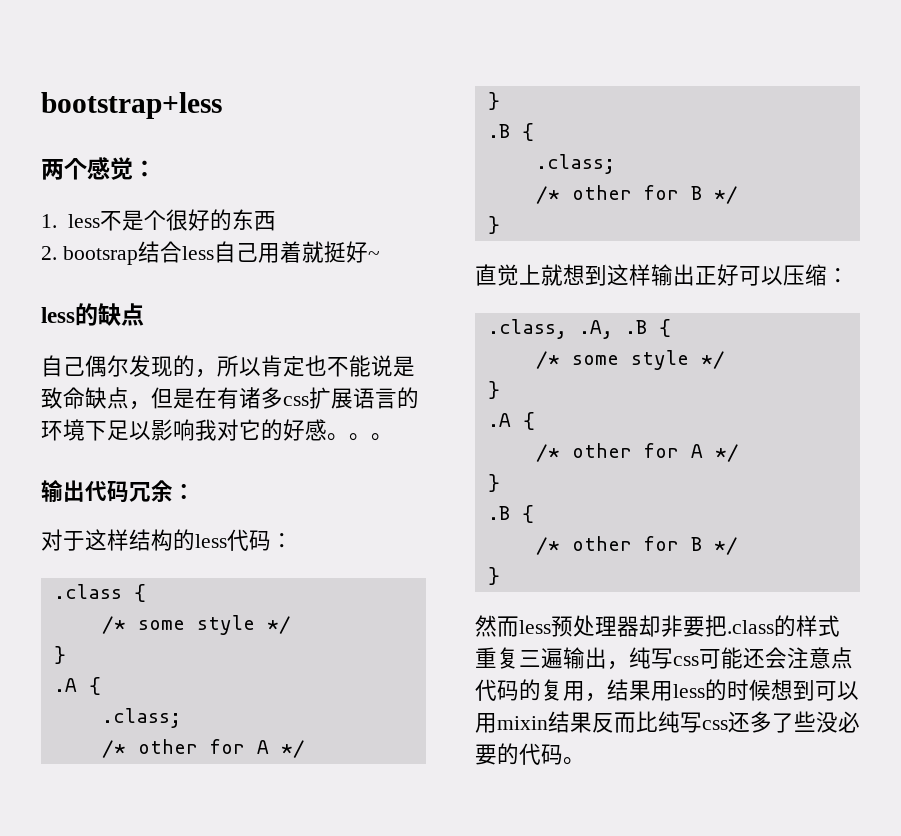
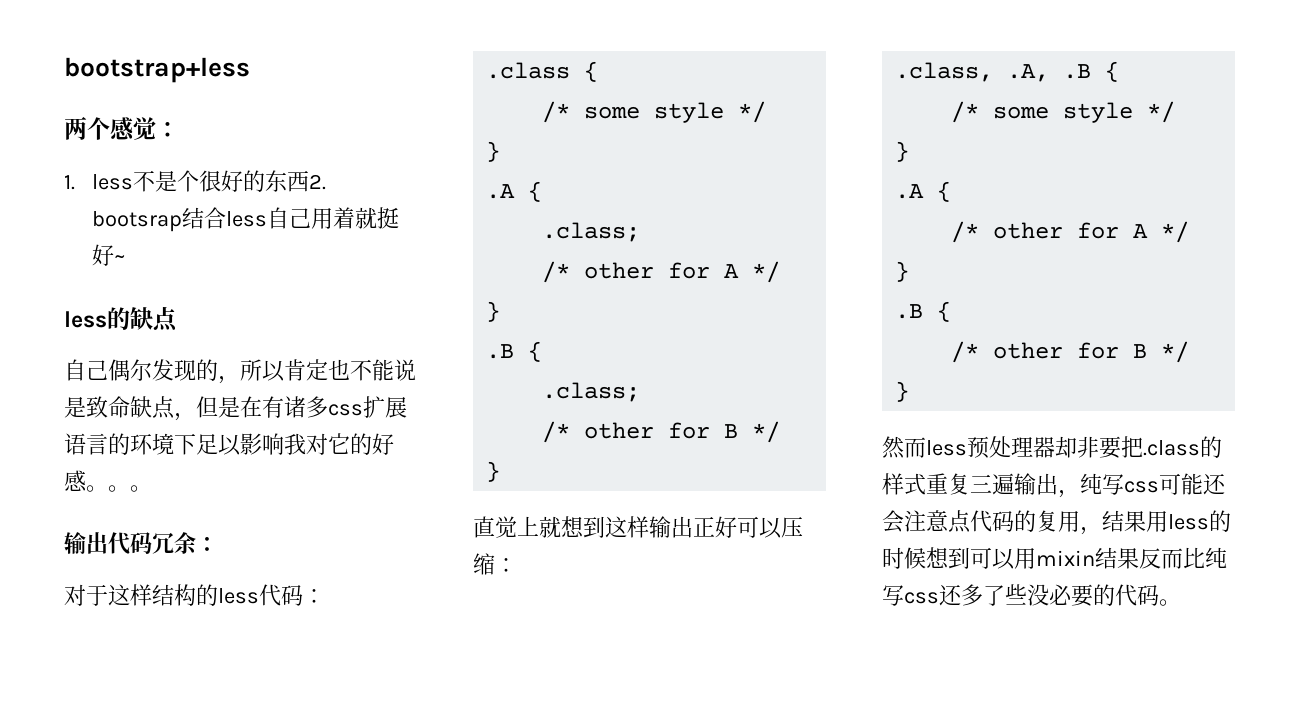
(276, 221) // -> (309, 181) none

